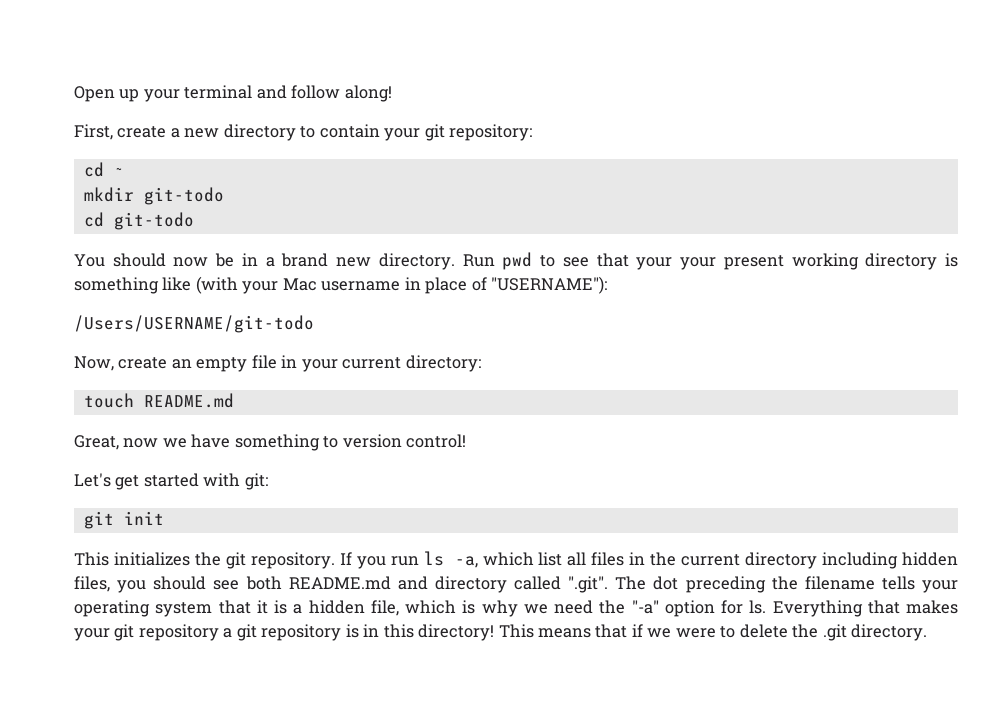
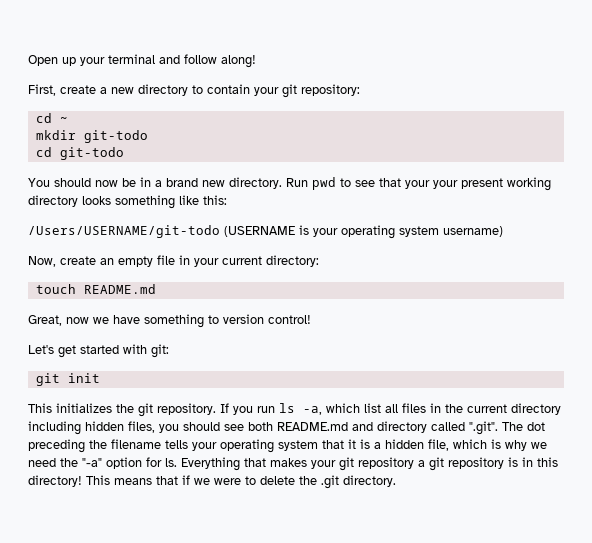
[944,253,958,267] is -> [82,196,111,205] looks
[195,276,608,294] [74,315,314,333] (with your Mac username in place of "USERNAME"): // /Users/USERNAME/git-todo -> [203,195,227,205] [28,225,503,239] this: // /Users/USERNAME/git-todo (USERNAME is your operating system username)

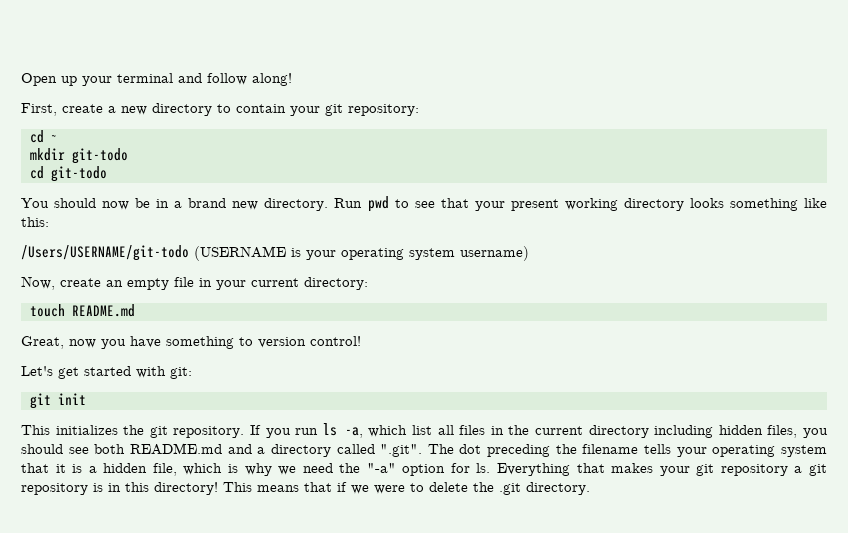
[433,180,458,189] your -> (505, 206) none
[93,317,109,324] we -> [101,339,126,349] you
(373, 426) none -> [257,447,266,454] a

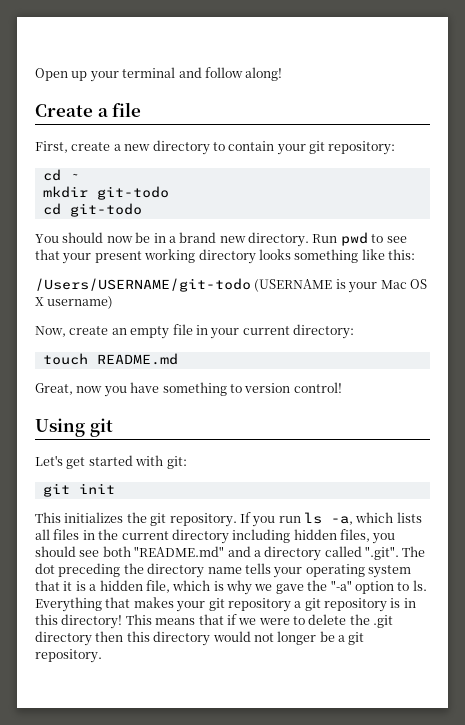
(292, 79) none -> [35,102,142,117] // Create a file
[341,248,455,260] operating system -> [380,279,427,289] [35,297,44,306] Mac OS X
(361, 341) none -> [35,418,113,437] // Using git
[411,425,432,435] list -> [396,512,422,523] lists
[129,443,222,455] README.md -> [134,546,225,557] "README.md"
[582,444,639,454] filename -> [147,563,242,578] directory name
[302,463,333,473] need -> [275,584,304,594] gave
[450,463,470,473] for -> [397,582,410,591] to
[526,482,590,495] directory. -> [35,631,365,646] [35,649,102,663] directory then this directory would not longer be a git repository.

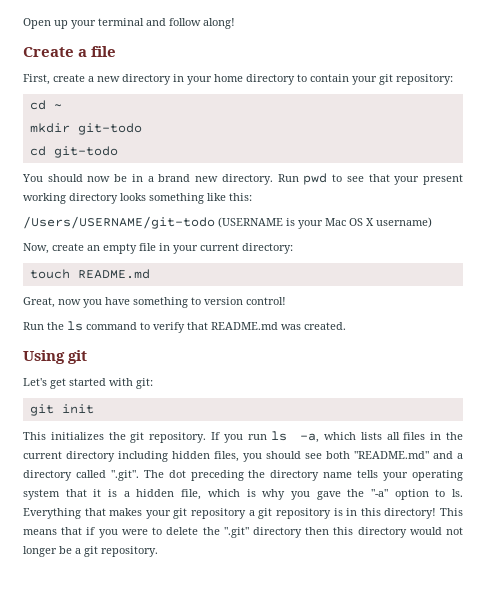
(210, 147) none -> [173,74,295,85] in your home directory
(342, 387) none -> [23,321,346,333] // Run the ls command to verify that README.md was created.
[254,584,273,591] we -> [290,491,310,500] you
[238,618,257,625] we -> [98,529,118,538] you
[373,615,394,628] .git -> [223,527,249,538] ".git"

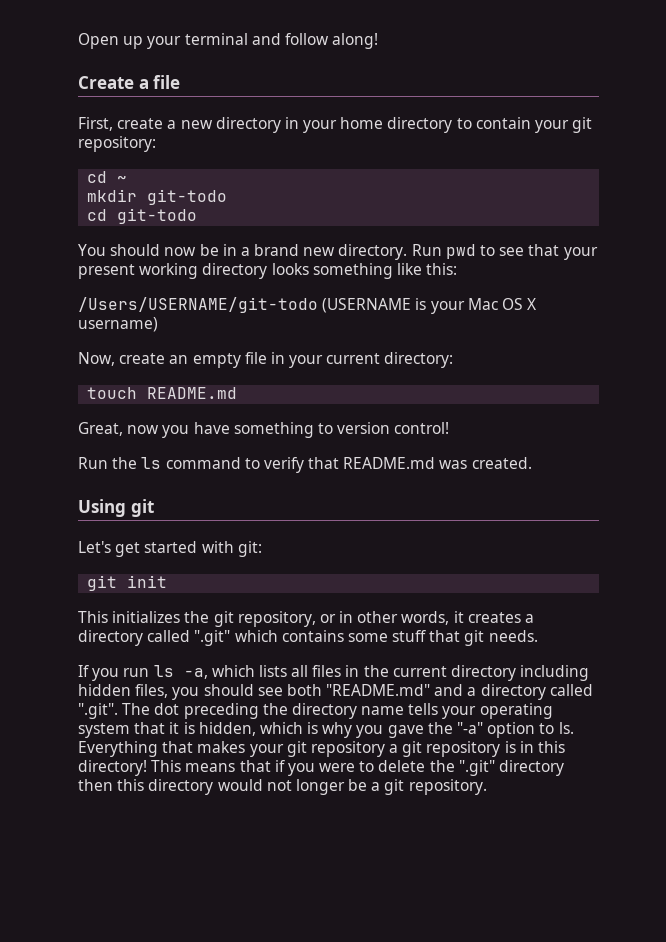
[149,432,207,443] repository. -> [237,611,535,627] [78,630,538,646] repository, or in other words, it creates a directory called ".git" which contains some stuff that git needs. //
[123,489,202,500] a hidden file, -> [198,722,256,736] hidden,

